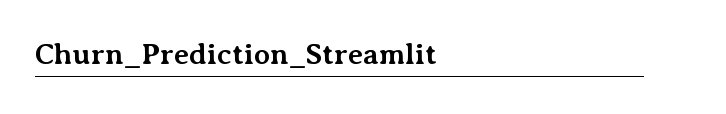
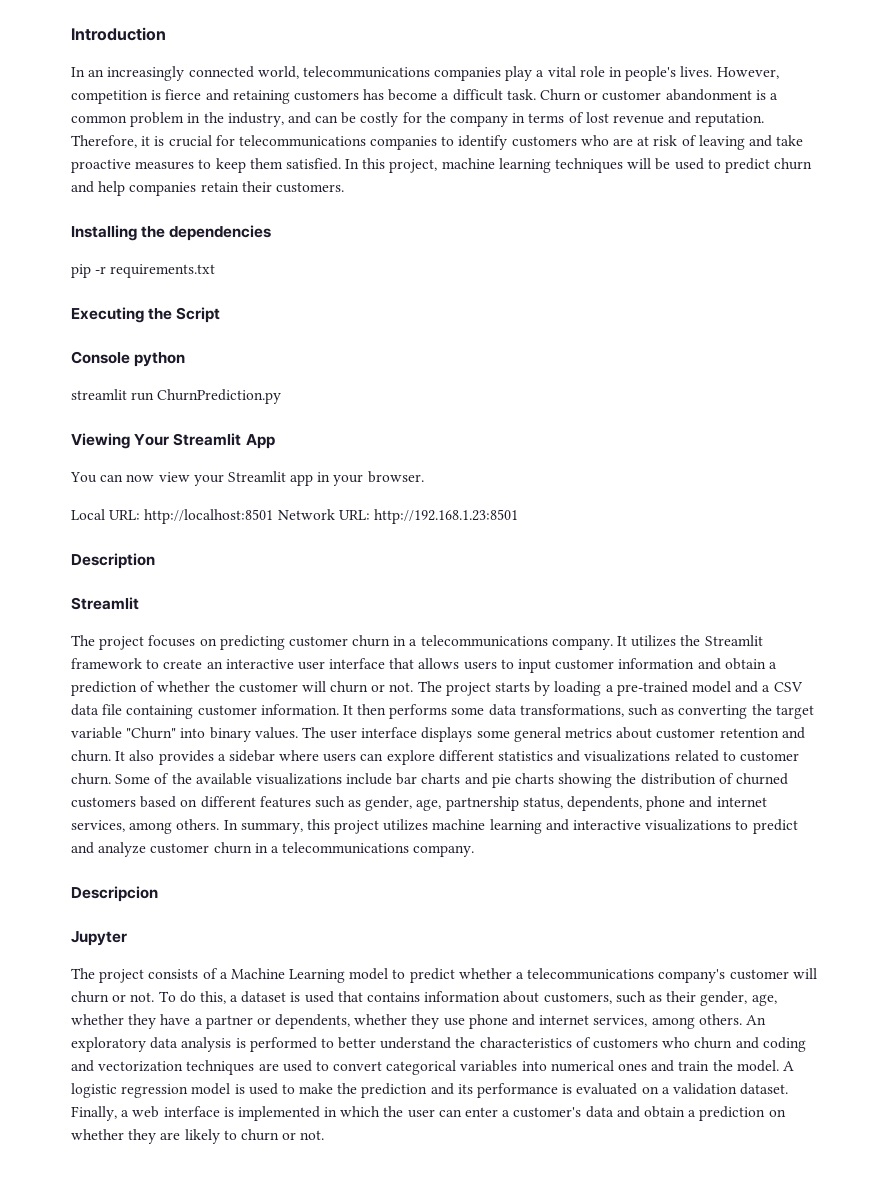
[35,43,437,68] Churn_Prediction_Streamlit -> [71,27,166,41] [71,66,779,81] [71,89,778,104] [71,112,765,127] [71,135,804,150] [71,158,813,173] [71,181,344,196] [71,225,272,241] [71,264,216,278] [71,307,221,323] [71,351,186,367] [71,389,282,404] [71,433,275,449] [70,471,424,486] [71,509,518,524] [71,553,155,569] [71,597,139,610] [71,635,763,650] [71,658,777,673] [71,681,803,696] [71,704,814,719] [71,727,805,742] [71,750,799,765] [71,773,788,788] [71,796,767,811] [71,819,798,834] [71,842,475,857] [71,886,158,902] [71,931,127,946] [71,968,817,983] [71,991,777,1006] [71,1014,766,1029] [71,1037,806,1052] [71,1060,794,1075] [71,1083,789,1098] [71,1106,786,1121] [71,1129,325,1144] Introduction // In an increasingly connected world, telecommunications companies play a vital role in people's lives. However, competition is fierce and retaining customers has become a difficult task. Churn or customer abandonment is a common problem in the industry, and can be costly for the company in terms of lost revenue and reputation. Therefore, it is crucial for telecommunications companies to identify customers who are at risk of leaving and take proactive measures to keep them satisfied. In this project, machine learning techniques will be used to predict churn and help companies retain their customers. // Installing the dependencies // pip -r requirements.txt // Executing the Script // Console python // streamlit run ChurnPrediction.py // Viewing Your Streamlit App // You can now view your Streamlit app in your browser. // Local URL: http://localhost:8501 Network URL: http://192.168.1.23:8501 // Description // Streamlit // The project focuses on predicting customer churn in a telecommunications company. It utilizes the Streamlit framework to create an interactive user interface that allows users to input customer information and obtain a prediction of whether the customer will churn or not. The project starts by loading a pre-trained model and a CSV data file containing customer information. It then performs some data transformations, such as converting the target variable "Churn" into binary values. The user interface displays some general metrics about customer retention and churn. It also provides a sidebar where users can explore different statistics and visualizations related to customer churn. Some of the available visualizations include bar charts and pie charts showing the distribution of churned customers based on different features such as gender, age, partnership status, dependents, phone and internet services, among others. In summary, this project utilizes machine learning and interactive visualizations to predict and analyze customer churn in a telecommunications company. // Descripcion // Jupyter // The project consists of a Machine Learning model to predict whether a telecommunications company's customer will churn or not. To do this, a dataset is used that contains information about customers, such as their gender, age, whether they have a partner or dependents, whether they use phone and internet services, among others. An exploratory data analysis is performed to better understand the characteristics of customers who churn and coding and vectorization techniques are used to convert categorical variables into numerical ones and train the model. A logistic regression model is used to make the prediction and its performance is evaluated on a validation dataset. Finally, a web interface is implemented in which the user can enter a customer's data and obtain a prediction on whether they are likely to churn or not.

